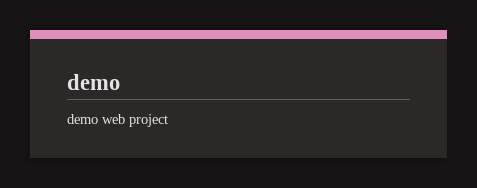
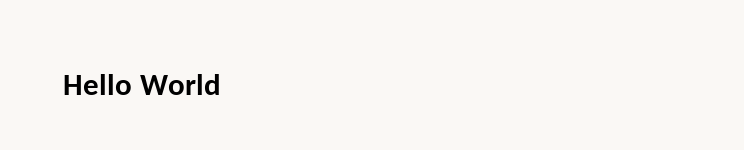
[67,74,120,90] [67,114,168,127] demo // demo web project -> [63,74,222,95] Hello World

